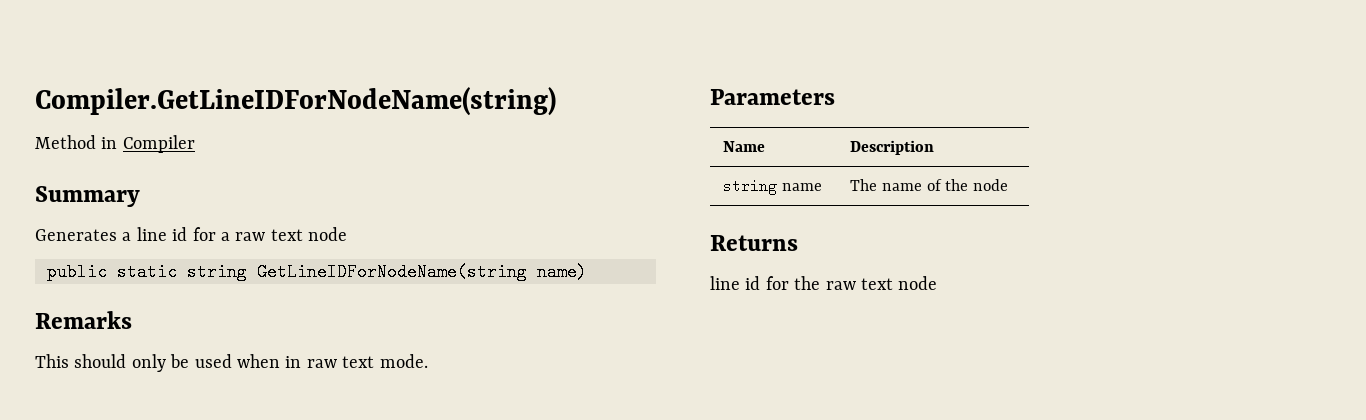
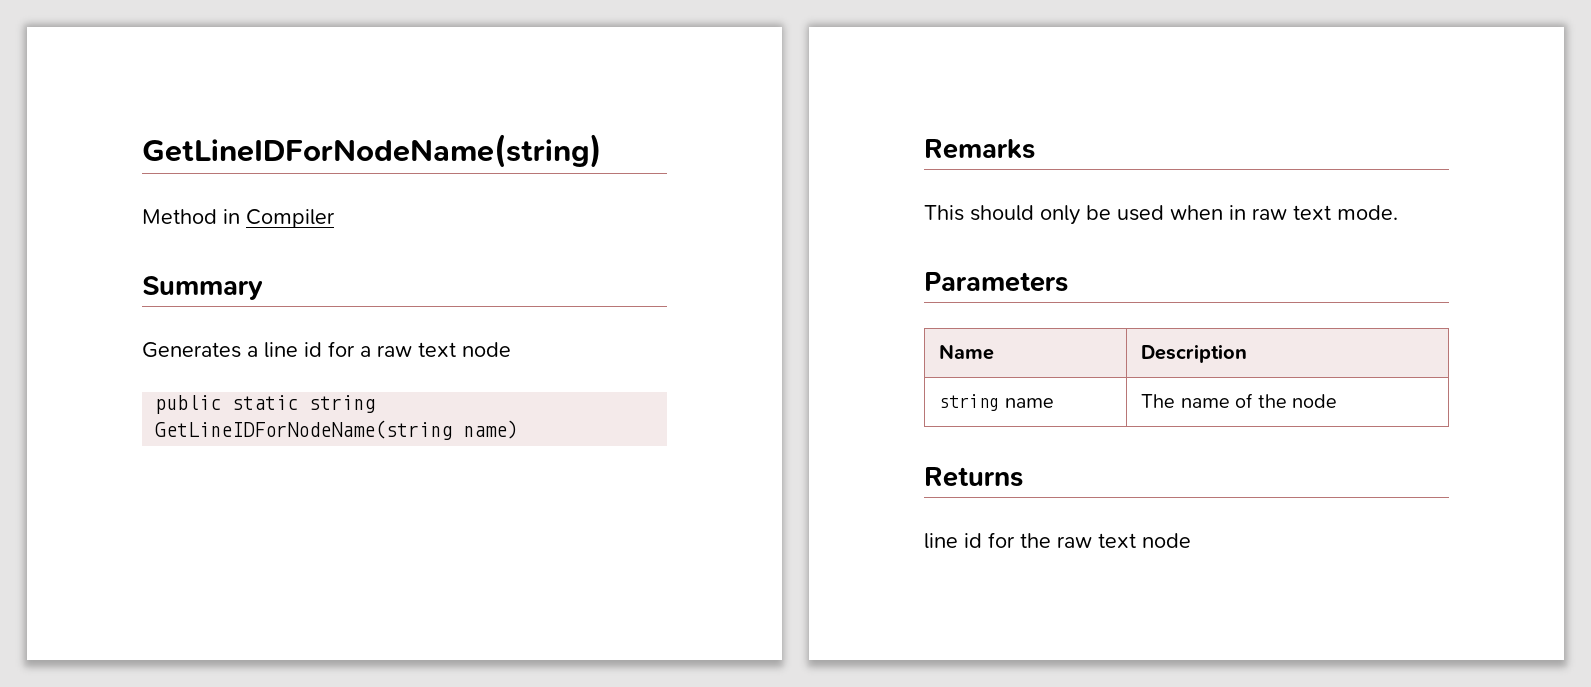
[35,87,556,116] Compiler.GetLineIDForNodeName(string) -> [142,134,602,168] GetLineIDForNodeName(string)

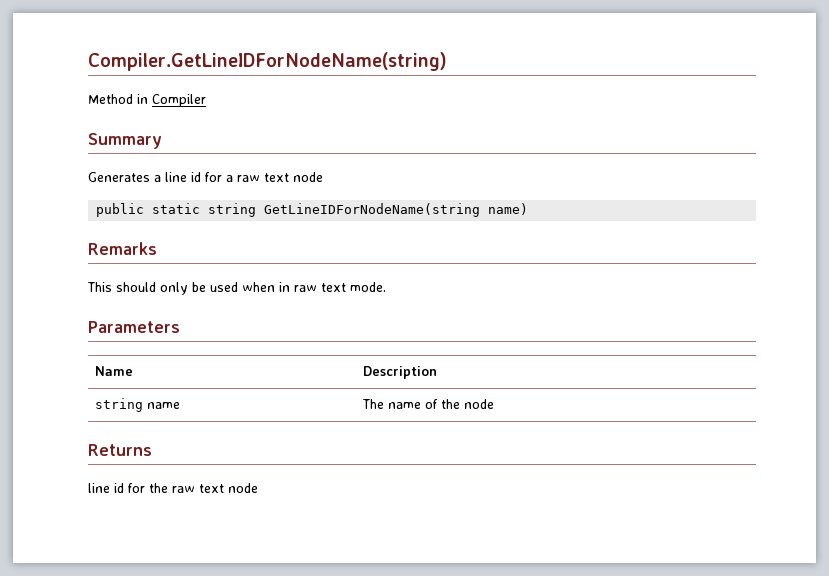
[142,134,602,168] GetLineIDForNodeName(string) -> [88,52,447,71] Compiler.GetLineIDForNodeName(string)

